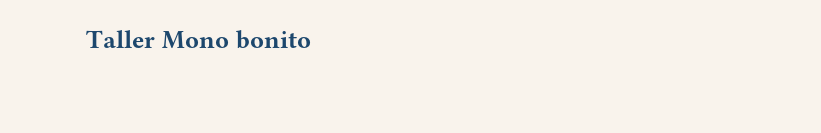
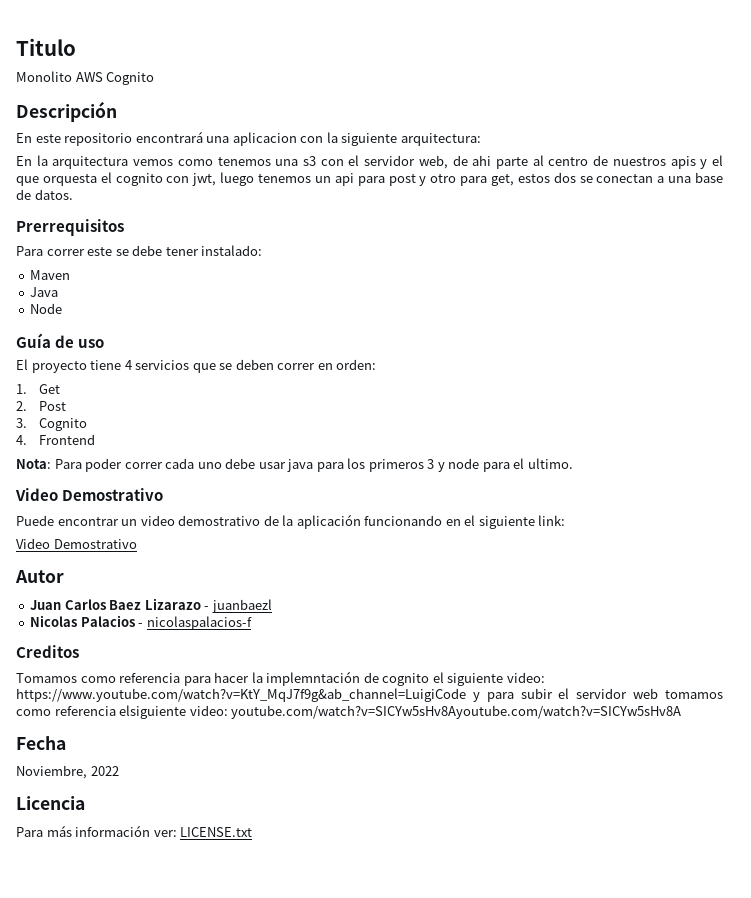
[86,30,311,49] Taller Mono bonito -> [16,38,76,56] [16,71,155,85] [16,101,117,122] [16,131,481,146] [16,155,723,169] [16,172,724,186] [16,189,73,200] [16,219,124,236] [16,245,263,256] [30,270,71,280] [30,287,59,297] [30,303,63,314] [16,333,105,348] [16,359,377,373] [16,384,61,394] [16,401,67,411] [16,418,88,431] [16,434,96,445] [16,458,573,472] [15,488,164,501] [16,514,566,529] [16,538,137,549] [15,570,64,583] [30,598,272,613] [30,615,252,630] [16,645,79,658] [16,671,545,686] [16,688,723,702] [16,705,682,719] [16,736,66,750] [16,765,119,779] [16,796,85,810] [16,825,253,837] Titulo // Monolito AWS Cognito // Descripción // En este repositorio encontrará una aplicacion con la siguiente arquitectura: // En la arquitectura vemos como tenemos una s3 con el servidor web, de ahi parte al centro de nuestros apis y el que orquesta el cognito con jwt, luego tenemos un api para post y otro para get, estos dos se conectan a una base de datos. // Prerrequisitos // Para correr este se debe tener instalado: // Maven // Java // Node // Guía de uso // El proyecto tiene 4 servicios que se deben correr en orden: // 1. Get // 2. Post // 3. Cognito // 4. Frontend // Nota: Para poder correr cada uno debe usar java para los primeros 3 y node para el ultimo. // Video Demostrativo // Puede encontrar un video demostrativo de la aplicación funcionando en el siguiente link: // Video Demostrativo // Autor // Juan Carlos Baez Lizarazo - juanbaezl // Nicolas Palacios - nicolaspalacios-f // Creditos // Tomamos como referencia para hacer la implemntación de cognito el siguiente video: https://www.youtube.com/watch?v=KtY_MqJ7f9g&ab_channel=LuigiCode y para subir el servidor web tomamos como referencia elsiguiente video: youtube.com/watch?v=SICYw5sHv8Ayoutube.com/watch?v=SICYw5sHv8A // Fecha // Noviembre, 2022 // Licencia // Para más información ver: LICENSE.txt

